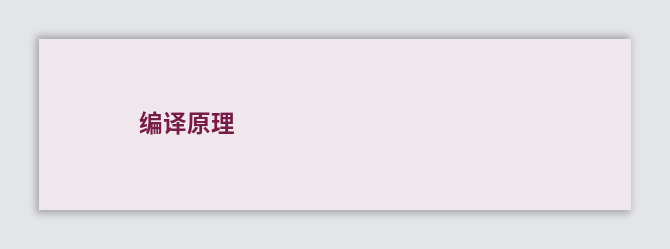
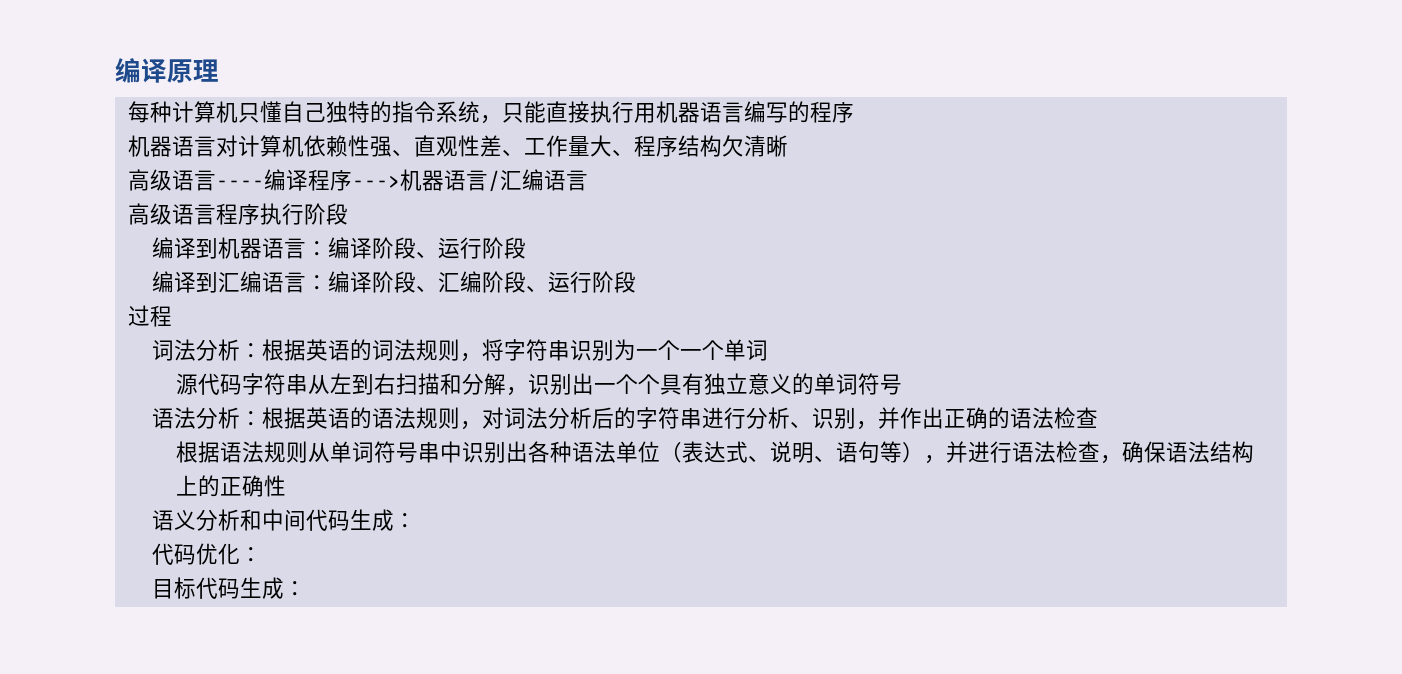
(235, 123) none -> [128,101,855,124] [128,135,789,157] [128,169,589,192] [128,203,349,225] [152,237,527,259] [152,271,637,293] [128,305,173,327] [152,339,769,362] [176,373,903,396] [152,407,1099,430] [176,441,1255,464] [176,475,287,497] [152,509,417,531] [152,543,263,565] [152,577,307,599] // 每种计算机只懂自己独特的指令系统，只能直接执行用机器语言编写的程序 // 机器语言对计算机依赖性强、直观性差、工作量大、程序结构欠清晰 // 高级语言----编译程序--->机器语言/汇编语言 // 高级语言程序执行阶段 // 编译到机器语言：编译阶段、运行阶段 // 编译到汇编语言：编译阶段、汇编阶段、运行阶段 // 过程 // 词法分析：根据英语的词法规则，将字符串识别为一个一个单词 // 源代码字符串从左到右扫描和分解，识别出一个个具有独立意义的单词符号 // 语法分析：根据英语的语法规则，对词法分析后的字符串进行分析、识别，并作出正确的语法检查 // 根据语法规则从单词符号串中识别出各种语法单位（表达式、说明、语句等），并进行语法检查，确保语法结构上的正确性 // 语义分析和中间代码生成： // 代码优化： // 目标代码生成：

